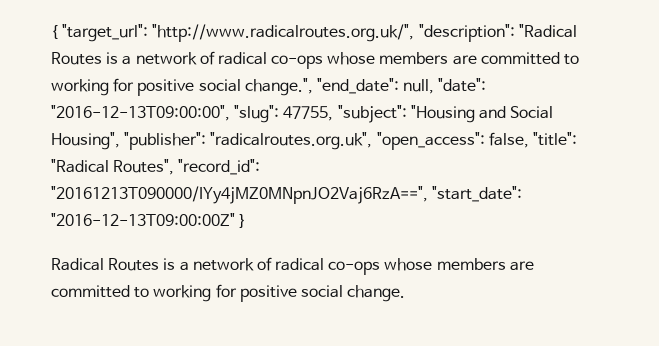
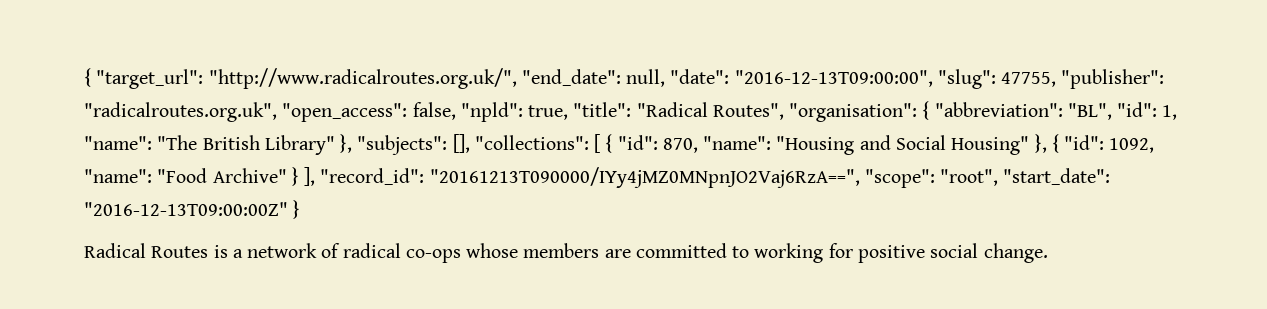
[418,24,577,42] [51,51,580,69] [51,78,313,96] "description": "Radical Routes is a network of radical co-ops whose members are committed to working for positive social change.", -> (517, 78) none
[337,105,554,123] [51,132,120,150] "subject": "Housing and Social Housing", -> (1057, 79) none
(529, 140) none -> [460,102,569,122] "npld": true,
[178,159,261,175] [51,186,428,204] "record_id": "20161213T090000/IYy4jMZ0MNpnJO2Vaj6RzA==", -> [789,101,1178,122] [84,134,1155,155] [84,167,999,188] "organisation": { "abbreviation": "BL", "id": 1, "name": "The British Library" }, "subjects": [], "collections": [ { "id": 870, "name": "Housing and Social Housing" }, { "id": 1092, "name": "Food Archive" } ], "record_id": "20161213T090000/IYy4jMZ0MNpnJO2Vaj6RzA==", "scope": "root",

